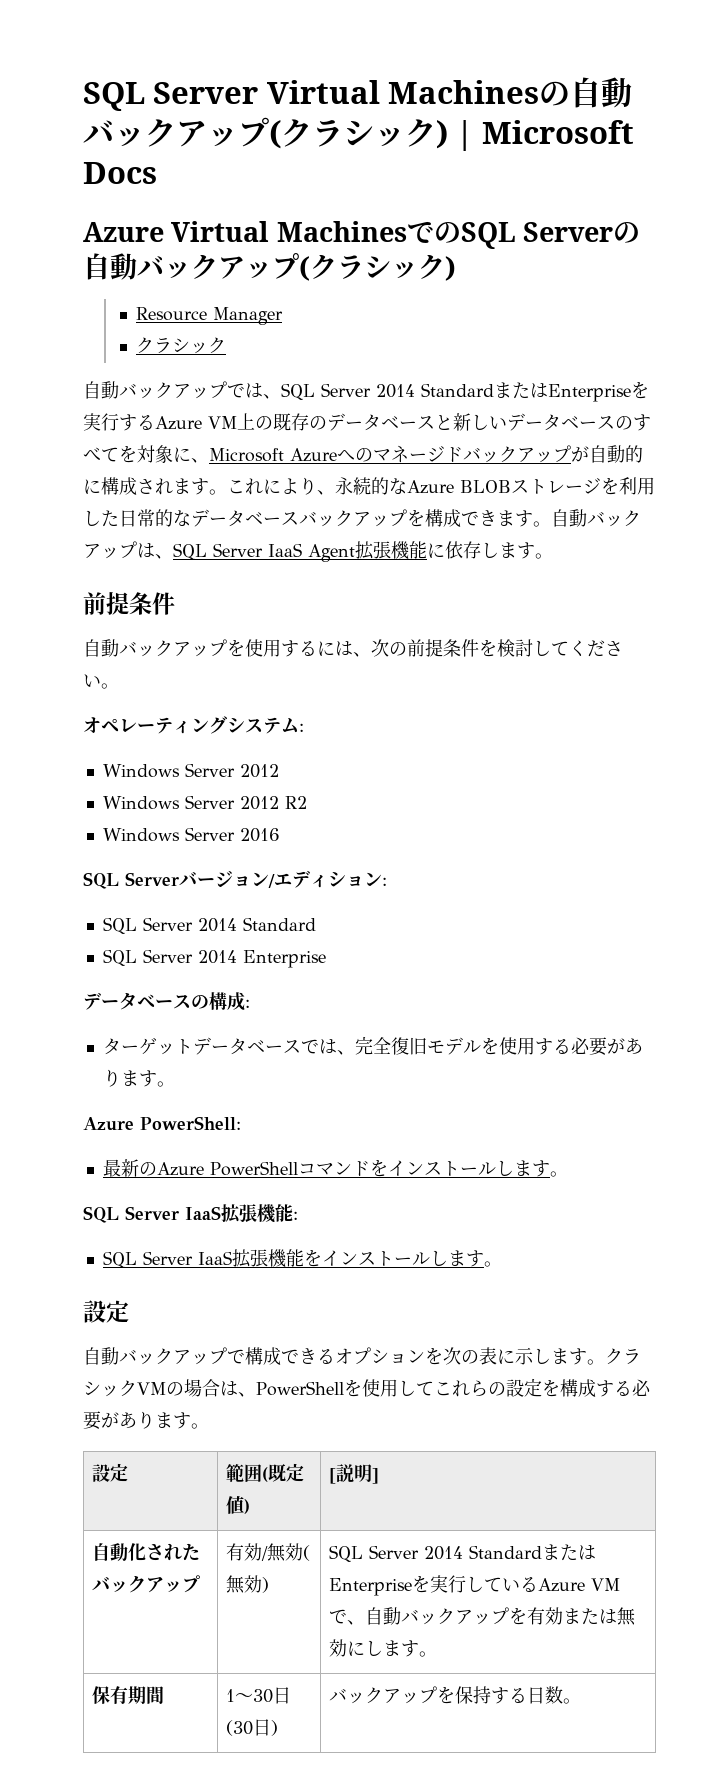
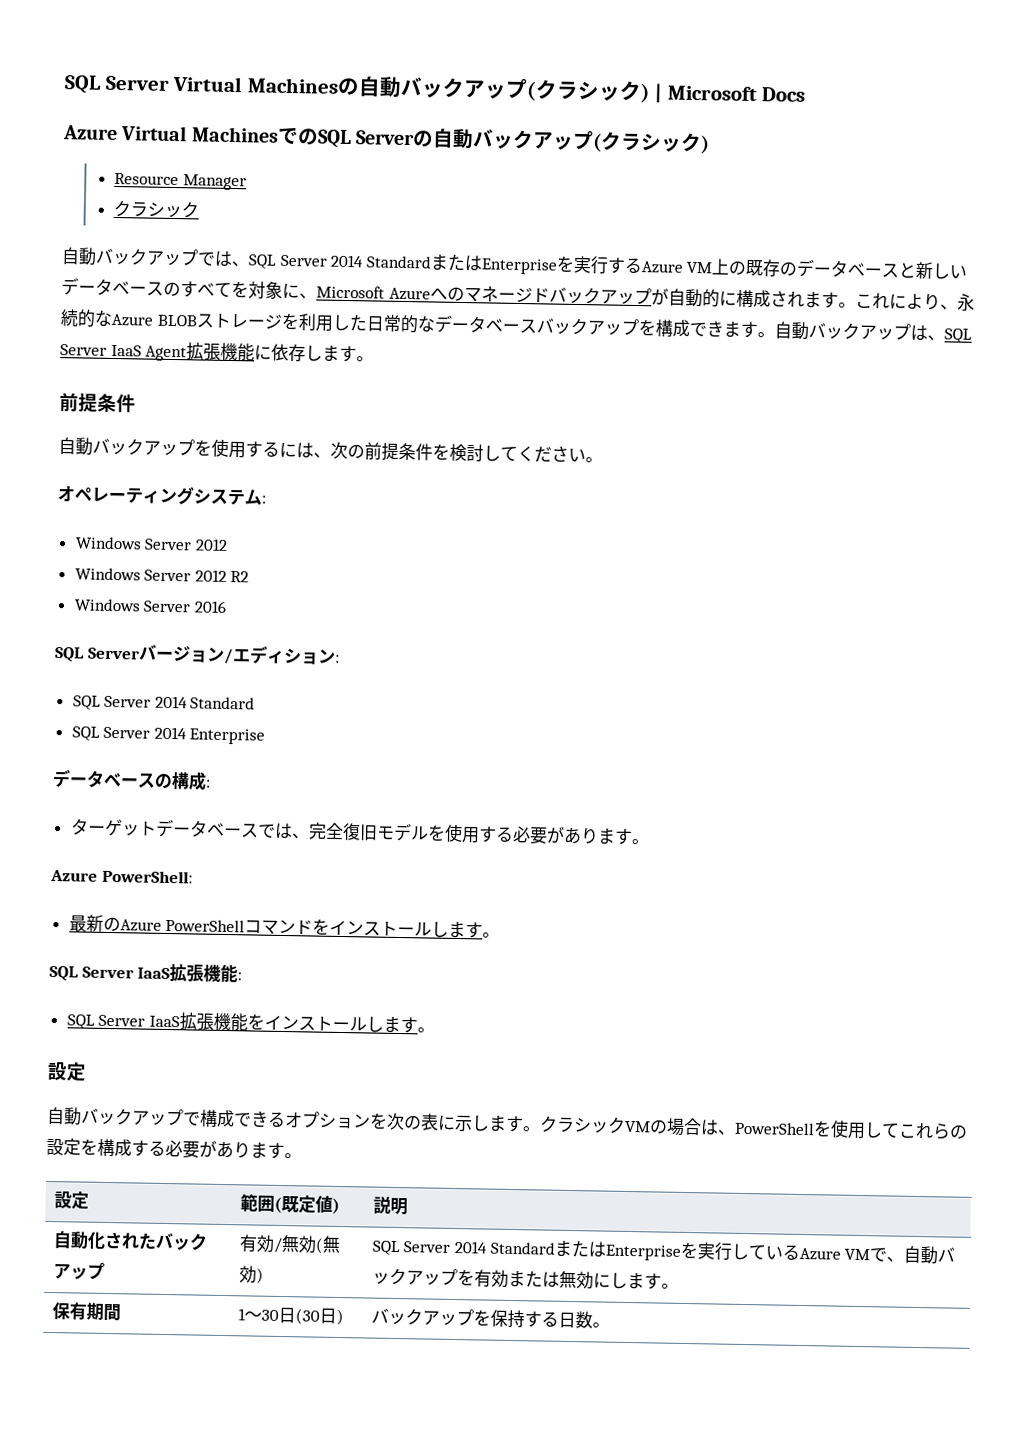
[329,1468,337,1484] [ -> (340, 1206) none
[372,1468,380,1484] ] -> (408, 1206) none

